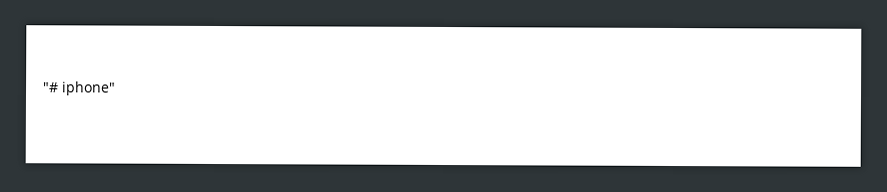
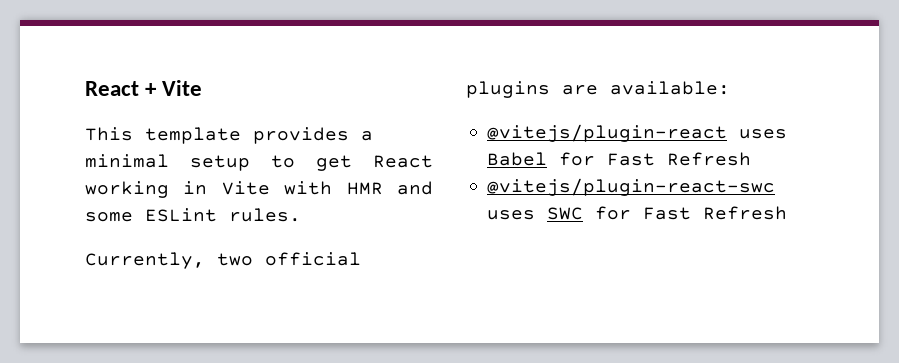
[43,81,116,96] "# iphone" -> [85,80,203,96] [85,127,373,144] [85,154,433,171] [85,181,433,198] [85,208,301,222] [85,252,361,269] [466,81,730,98] [487,124,788,142] [487,152,752,166] [487,178,776,196] [487,206,788,220] React + Vite // This template provides a minimal setup to get React working in Vite with HMR and some ESLint rules. // Currently, two official plugins are available: // @vitejs/plugin-react uses Babel for Fast Refresh // @vitejs/plugin-react-swc uses SWC for Fast Refresh

